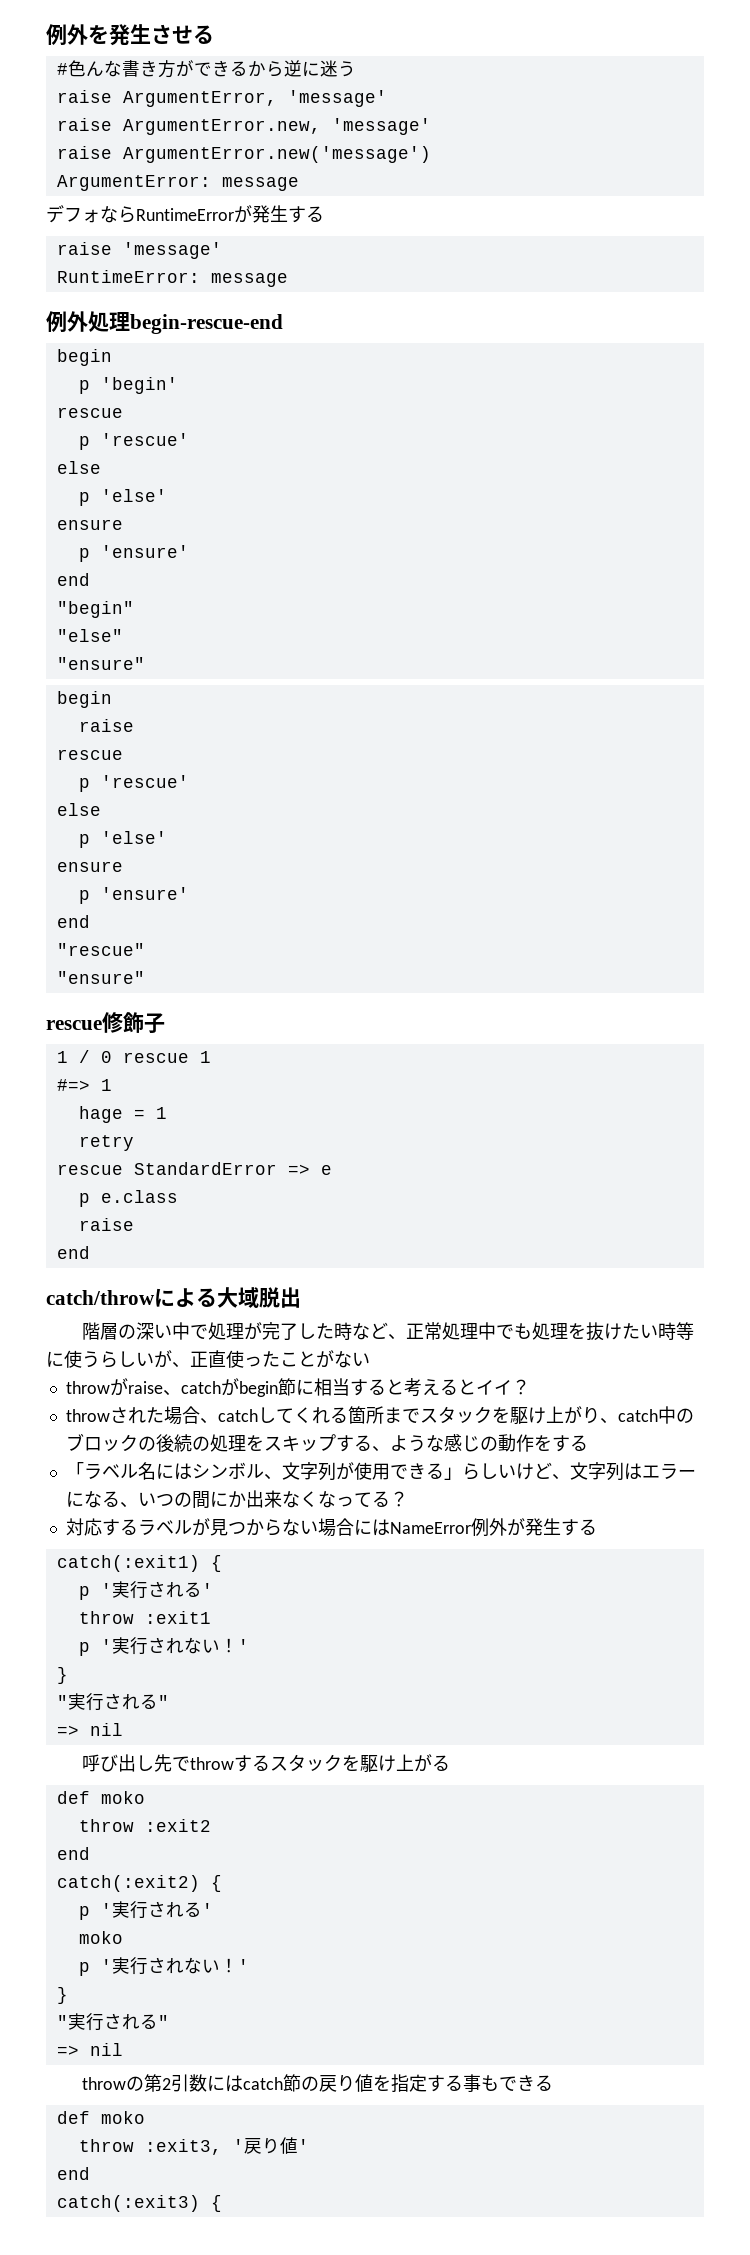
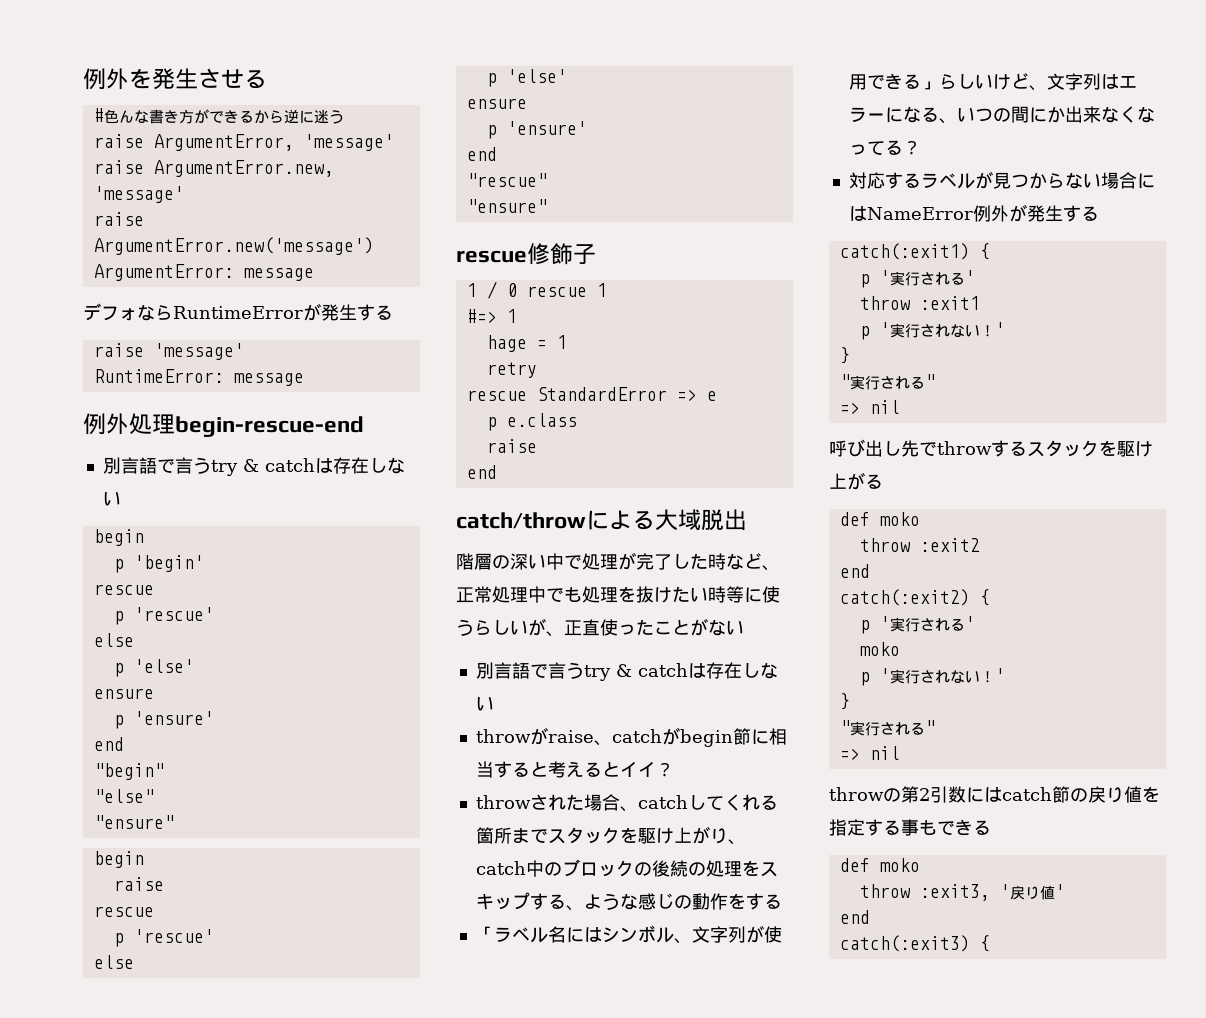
(283, 324) none -> [102,457,405,476] [102,491,121,506] // 別言語で言うtry & catchは存在しない
(370, 1359) none -> [475,662,778,681] [475,696,494,711] // 別言語で言うtry & catchは存在しない

